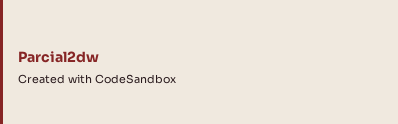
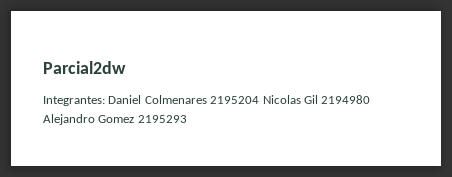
[18,74,176,84] Created with CodeSandbox -> [43,95,371,106] [43,114,187,125] Integrantes: Daniel Colmenares 2195204 Nicolas Gil 2194980 Alejandro Gomez 2195293

